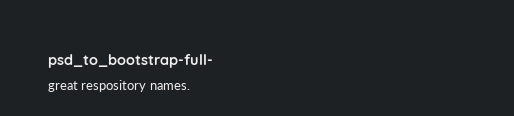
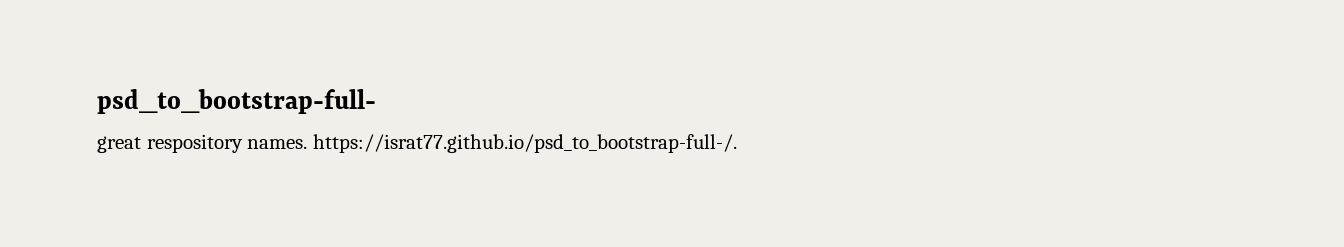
(190, 86) none -> [312,134,737,153] https://israt77.github.io/psd_to_bootstrap-full-/.

